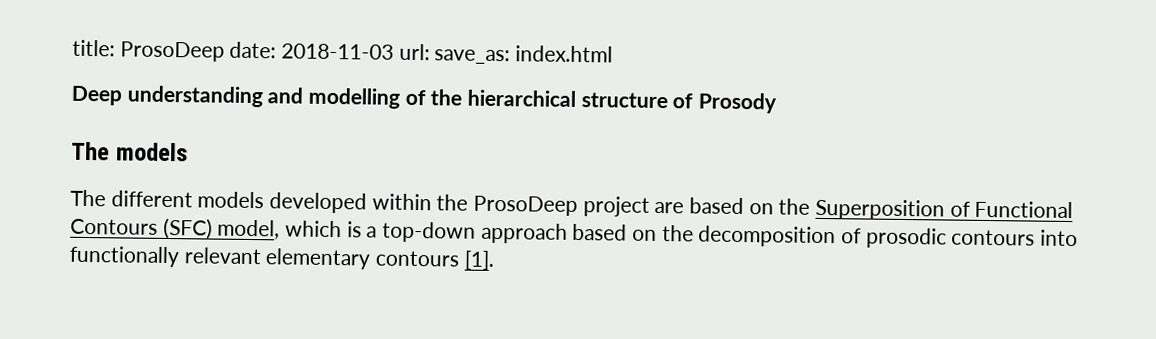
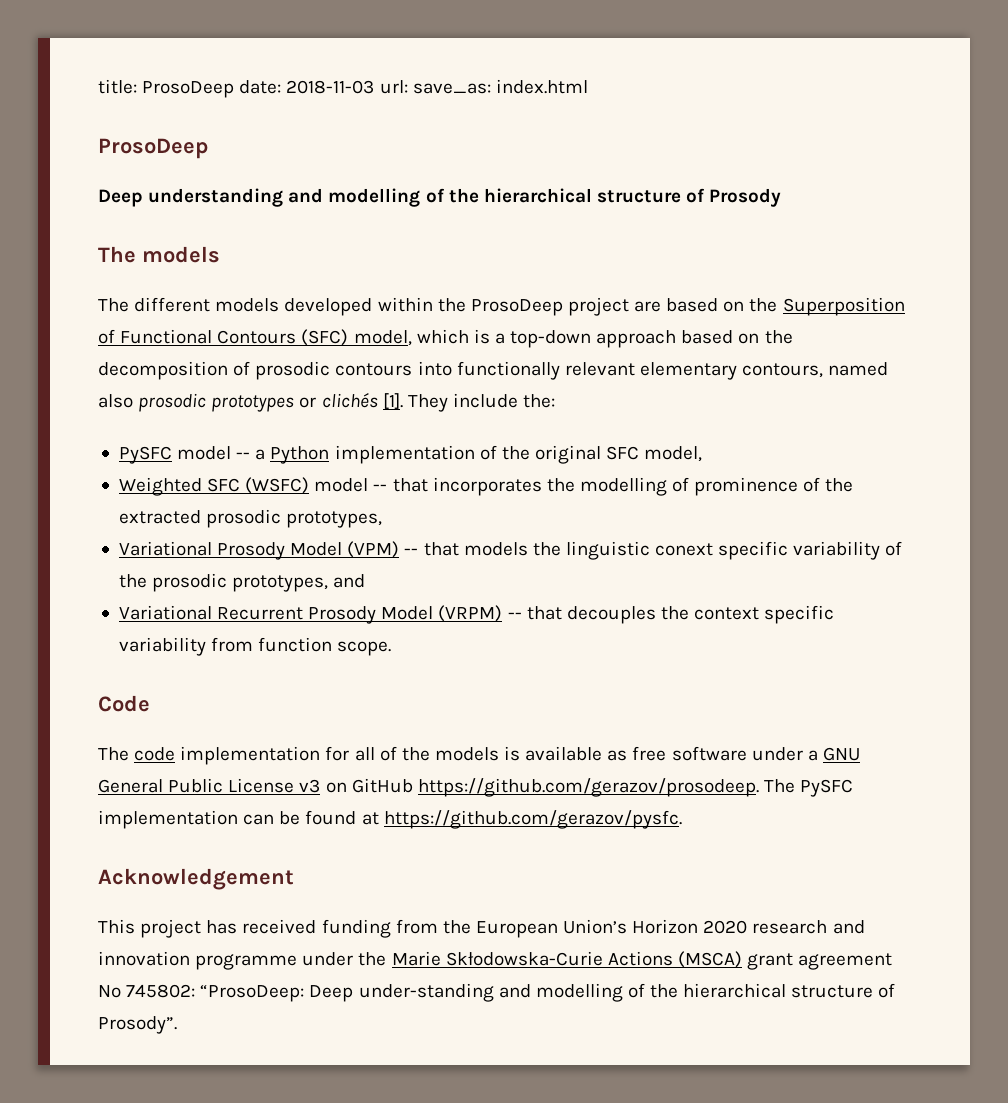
(614, 54) none -> [98,138,208,159] // ProsoDeep
[375,250,494,270] contours [1]. -> [742,362,889,378] [98,392,556,412] [118,445,703,464] [118,477,854,496] [118,509,383,528] [118,541,903,560] [118,573,366,592] [118,605,835,624] [118,637,392,656] [98,695,150,712] [98,746,860,765] [98,778,854,797] [98,810,682,829] [98,868,294,890] [98,919,865,938] [98,951,893,970] [98,983,896,1002] [98,1016,177,1034] contours, named also prosodic prototypes or clichés [1]. They include the: // PySFC model -- a Python implementation of the original SFC model, // Weighted SFC (WSFC) model -- that incorporates the modelling of prominence of the extracted prosodic prototypes, // Variational Prosody Model (VPM) -- that models the linguistic conext specific variability of the prosodic prototypes, and // Variational Recurrent Prosody Model (VRPM) -- that decouples the context specific variability from function scope. // Code // The code implementation for all of the models is available as free software under a GNU General Public License v3 on GitHub https://github.com/gerazov/prosodeep. The PySFC implementation can be found at https://github.com/gerazov/pysfc. // Acknowledgement // This project has received funding from the European Union’s Horizon 2020 research and innovation programme under the Marie Skłodowska-Curie Actions (MSCA) grant agreement No 745802: “ProsoDeep: Deep under-standing and modelling of the hierarchical structure of Prosody”.

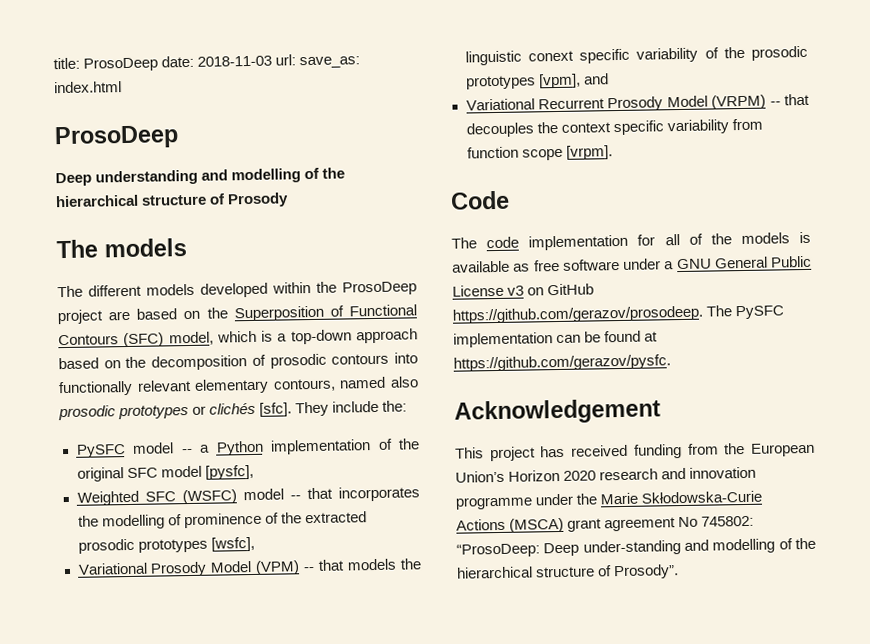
[382,393,403,409] [1]. -> [259,402,293,417] [sfc].
[644,446,703,462] model, -> [160,464,254,480] model [pysfc],
[286,511,383,528] prototypes, -> [137,536,255,553] prototypes [wsfc],
[232,575,329,592] prototypes, -> [465,73,581,90] prototypes [vpm],
[337,641,392,656] scope. -> [521,145,613,161] scope [vrpm].

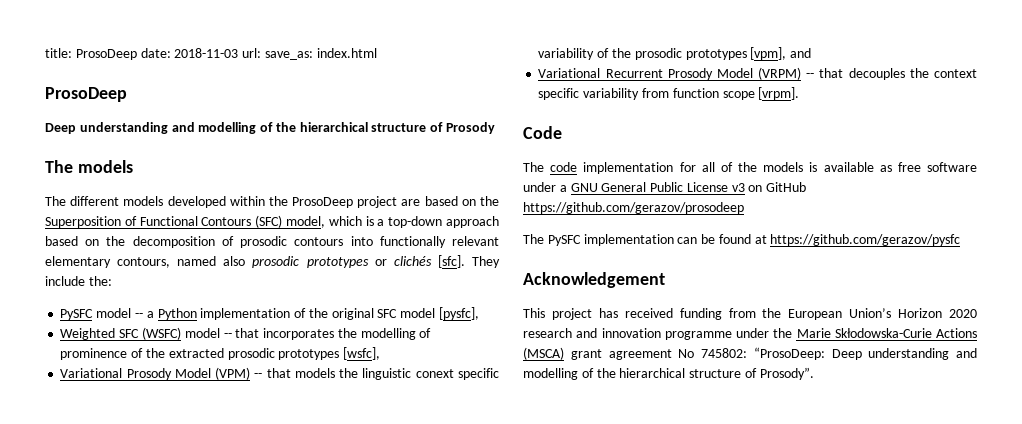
[452,305,703,324] https://github.com/gerazov/prosodeep. -> [523,202,744,214] https://github.com/gerazov/prosodeep //
[453,354,671,372] https://github.com/gerazov/pysfc. -> [770,234,961,246] https://github.com/gerazov/pysfc
[582,540,681,556] under-standing -> [868,348,950,360] understanding

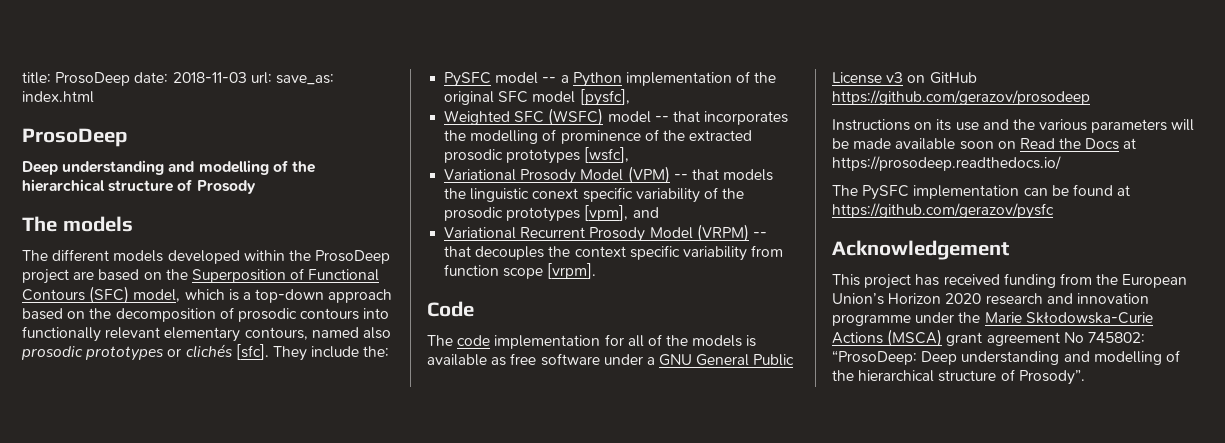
(744, 208) none -> [832,119,1195,133] [832,138,1137,150] [832,156,1061,171] // Instructions on its use and the various parameters will be made available soon on Read the Docs at https://prosodeep.readthedocs.io/

